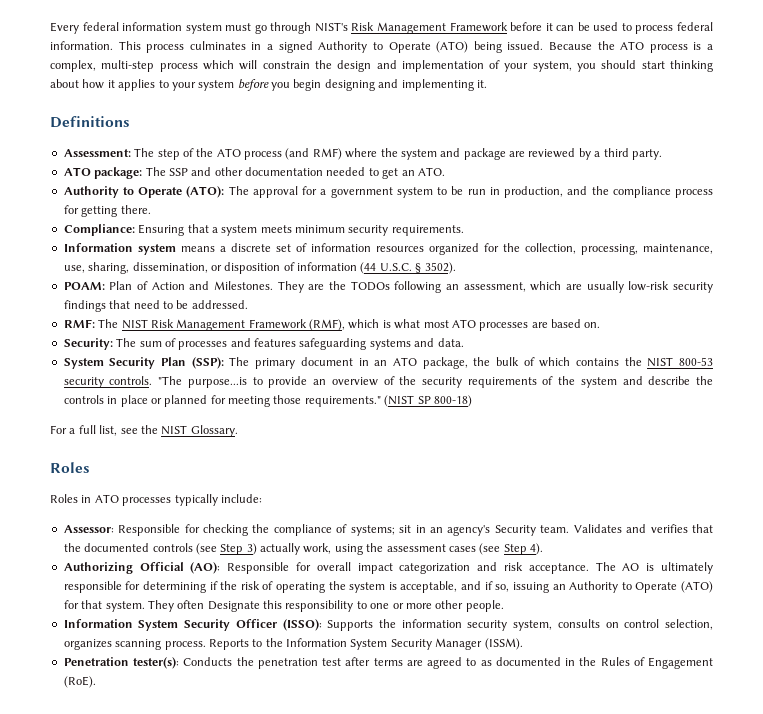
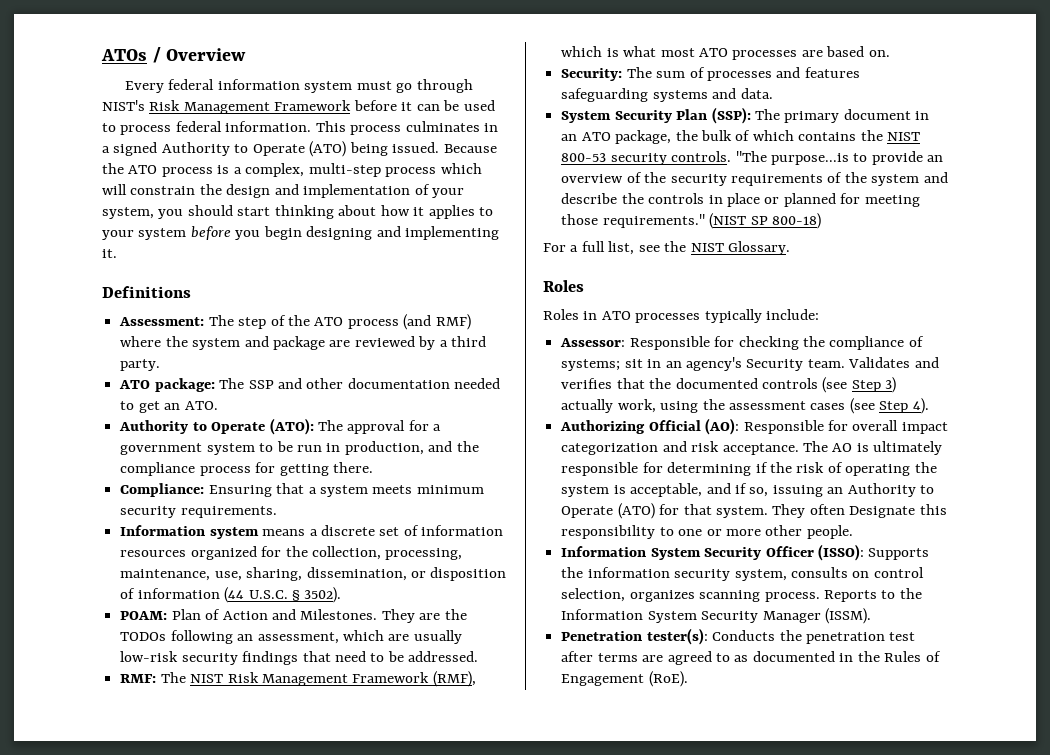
(50, 28) none -> [101,47,247,63] ATOs / Overview //

